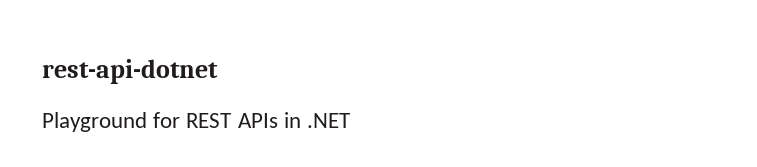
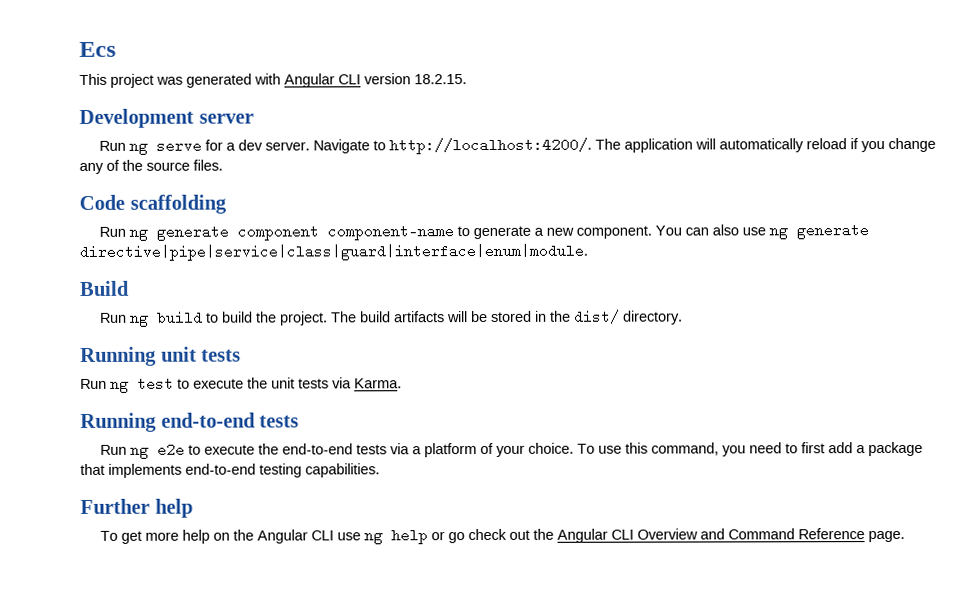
[42,59,218,84] [42,112,351,132] rest-api-dotnet // Playground for REST APIs in .NET -> [79,41,116,57] [79,73,467,88] [79,108,254,128] [98,137,936,155] [79,159,223,174] [79,194,227,214] [98,223,869,241] [79,243,588,261] [79,280,129,296] [99,309,683,327] [80,346,242,366] [80,376,402,393] [80,412,300,432] [99,441,923,459] [80,463,380,478] [80,498,193,518] [99,528,905,545] Ecs // This project was generated with Angular CLI version 18.2.15. // Development server // Run ng serve for a dev server. Navigate to http://localhost:4200/. The application will automatically reload if you change any of the source files. // Code scaffolding // Run ng generate component component-name to generate a new component. You can also use ng generate directive|pipe|service|class|guard|interface|enum|module. // Build // Run ng build to build the project. The build artifacts will be stored in the dist/ directory. // Running unit tests // Run ng test to execute the unit tests via Karma. // Running end-to-end tests // Run ng e2e to execute the end-to-end tests via a platform of your choice. To use this command, you need to first add a package that implements end-to-end testing capabilities. // Further help // To get more help on the Angular CLI use ng help or go check out the Angular CLI Overview and Command Reference page.

